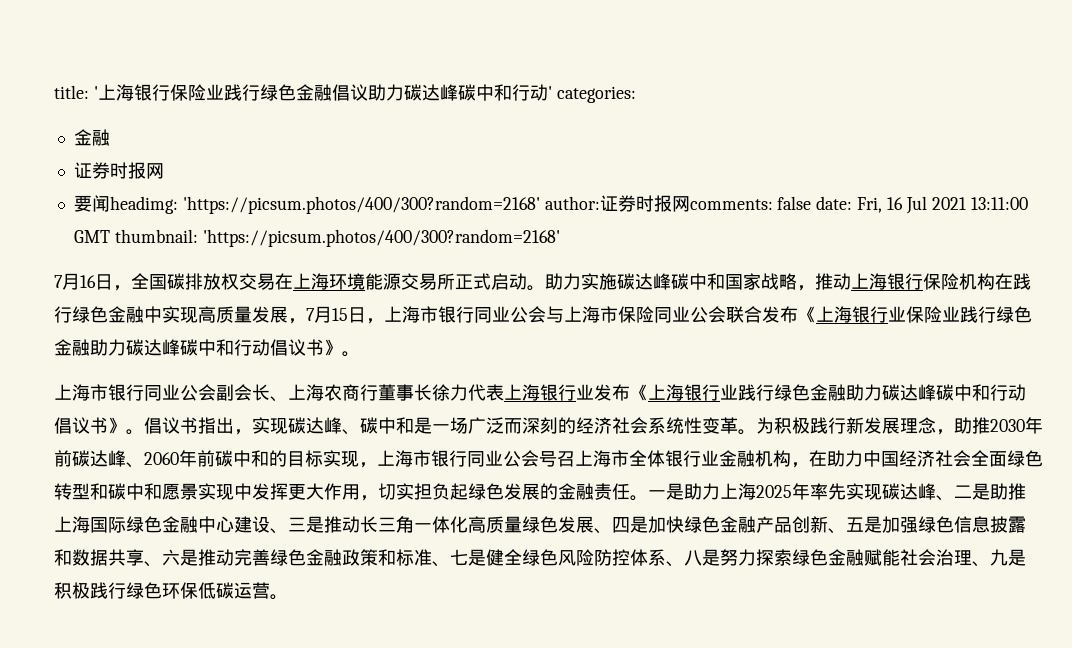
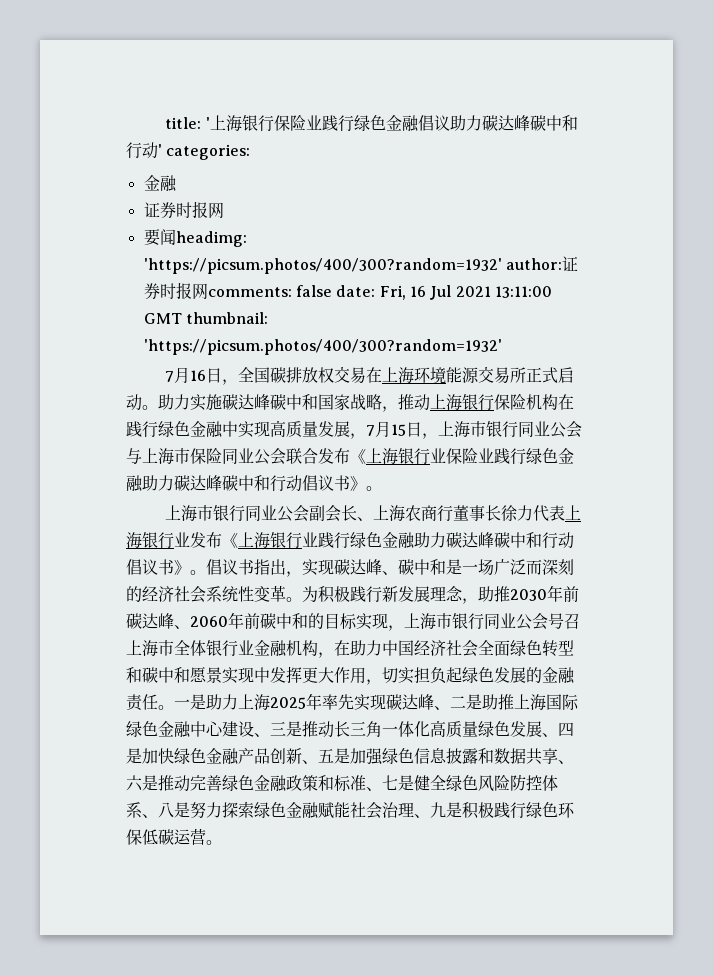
[182,196,540,214] 'https://picsum.photos/400/300?random=2168' -> [143,258,502,274] 'https://picsum.photos/400/300?random=1932'
[202,229,560,247] 'https://picsum.photos/400/300?random=2168' -> [143,339,502,355] 'https://picsum.photos/400/300?random=1932'

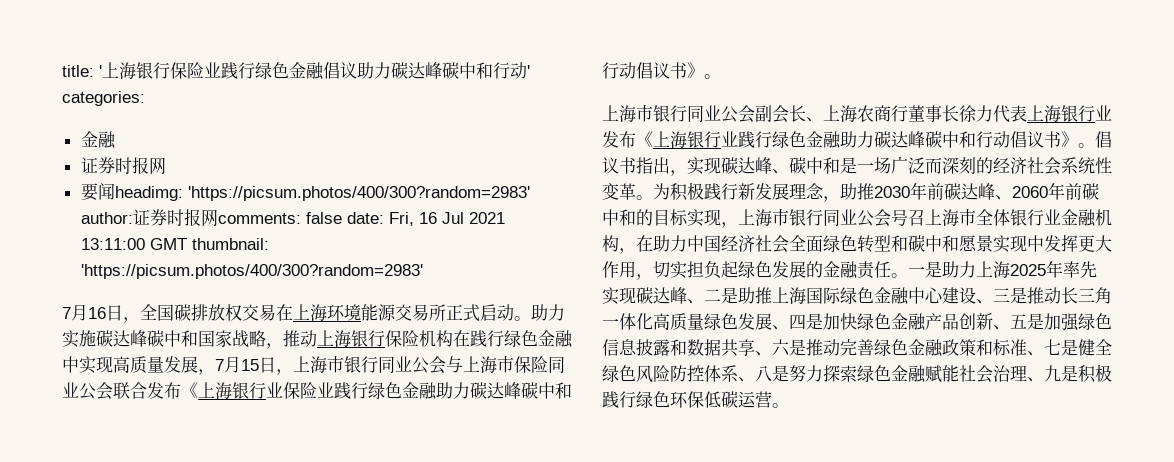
[143,258,502,274] 'https://picsum.photos/400/300?random=1932' -> [187,186,530,201] 'https://picsum.photos/400/300?random=2983'
[143,339,502,355] 'https://picsum.photos/400/300?random=1932' -> [80,264,423,279] 'https://picsum.photos/400/300?random=2983'

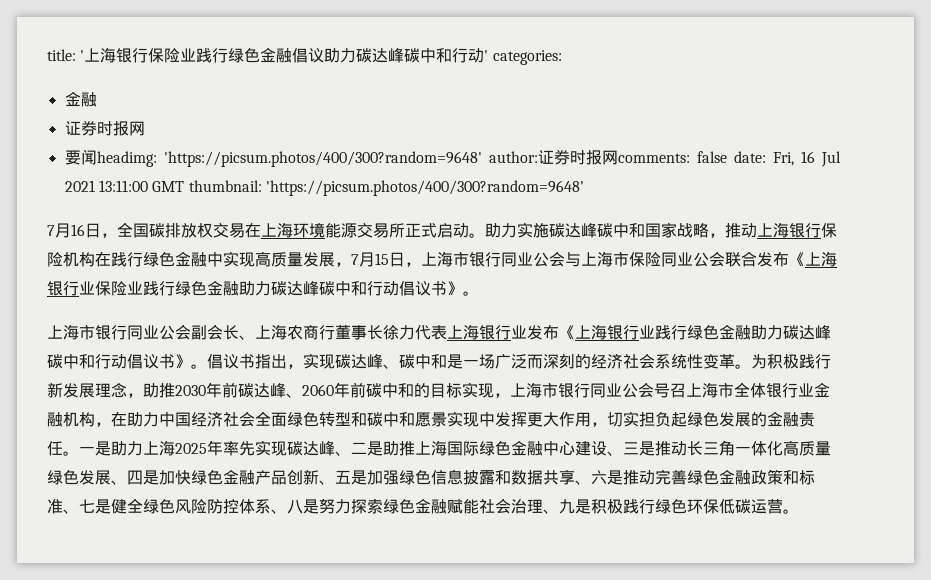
[187,186,530,201] 'https://picsum.photos/400/300?random=2983' -> [163,151,482,167] 'https://picsum.photos/400/300?random=9648'
[80,264,423,279] 'https://picsum.photos/400/300?random=2983' -> [265,180,584,196] 'https://picsum.photos/400/300?random=9648'

